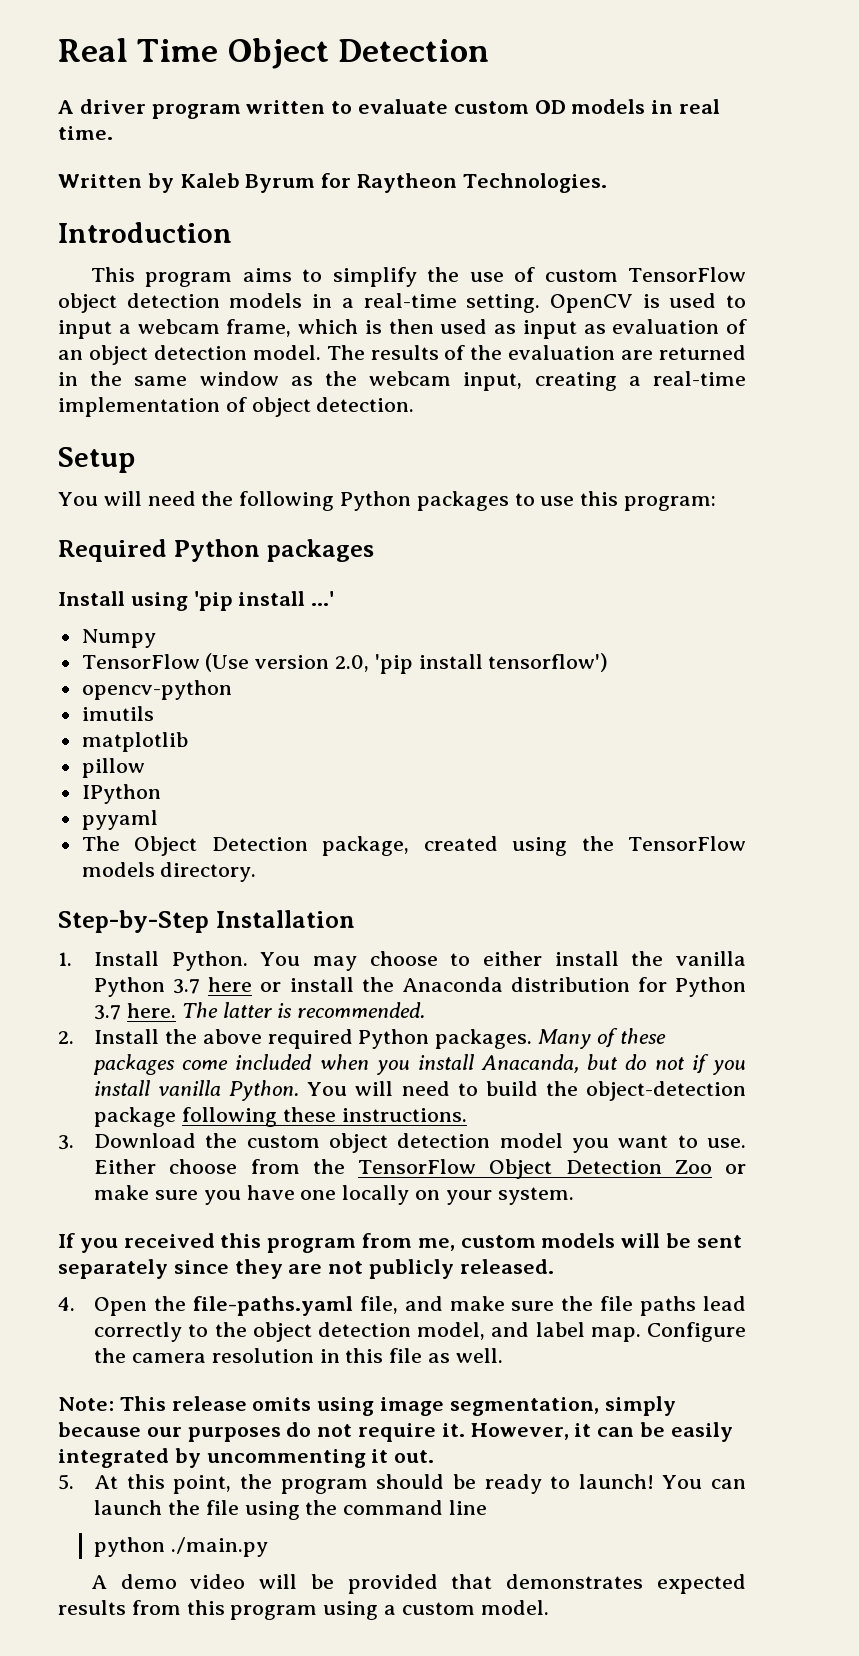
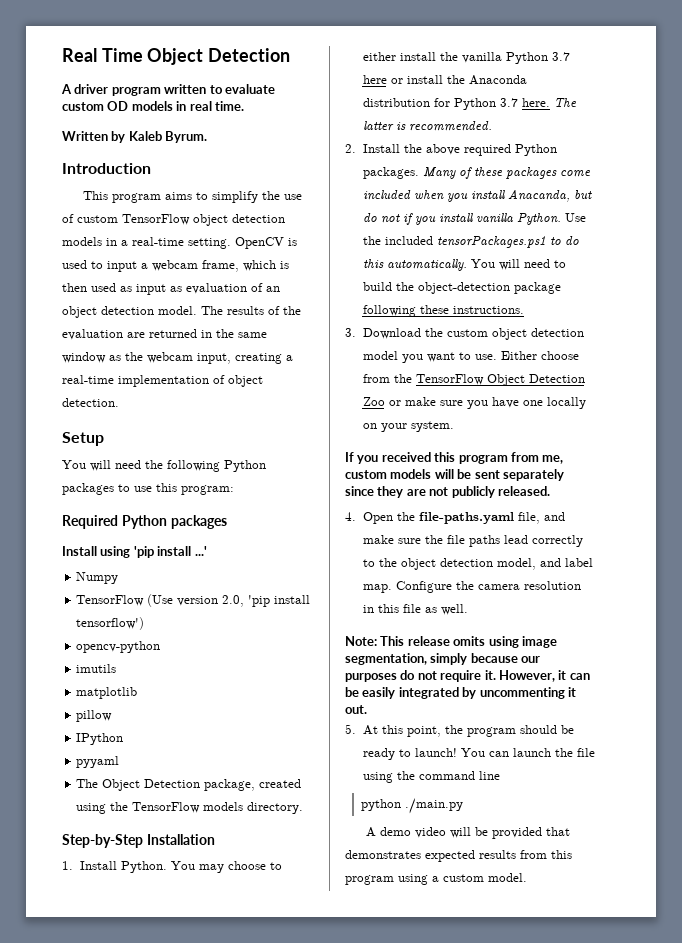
[245,173,607,193] Byrum for Raytheon Technologies. -> [165,131,208,143] Byrum.
(300, 1090) none -> [564,213,586,222] [362,236,579,248] [362,259,467,271] Use the included tensorPackages.ps1 to do this automatically.

